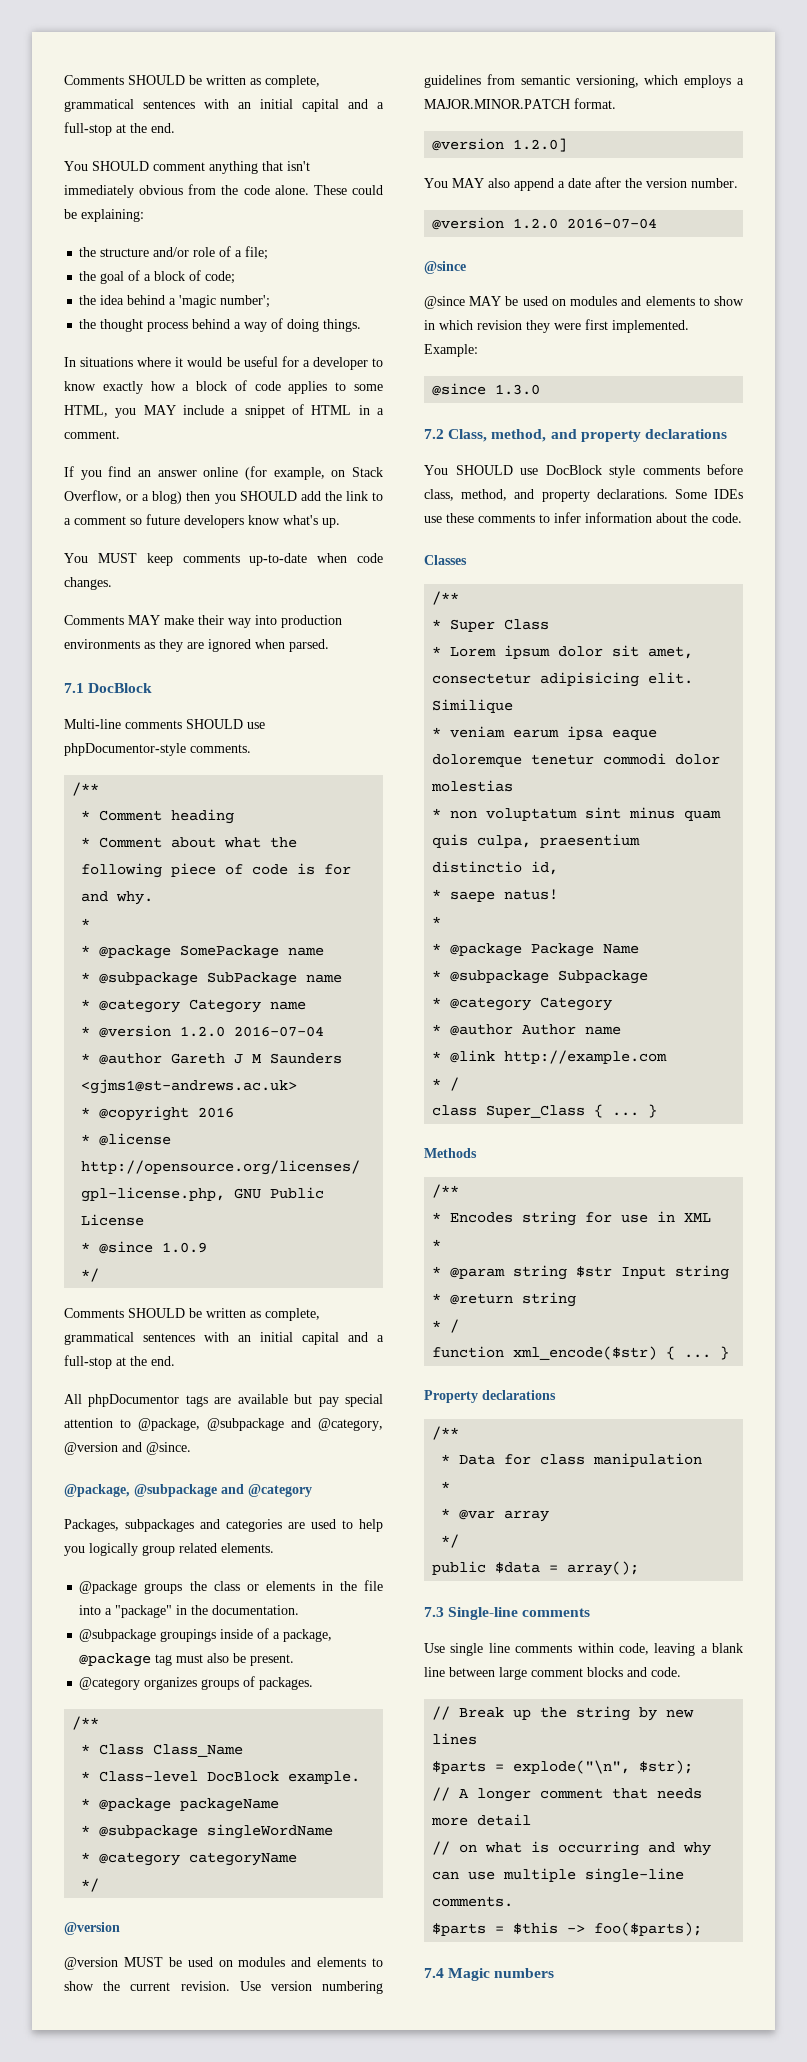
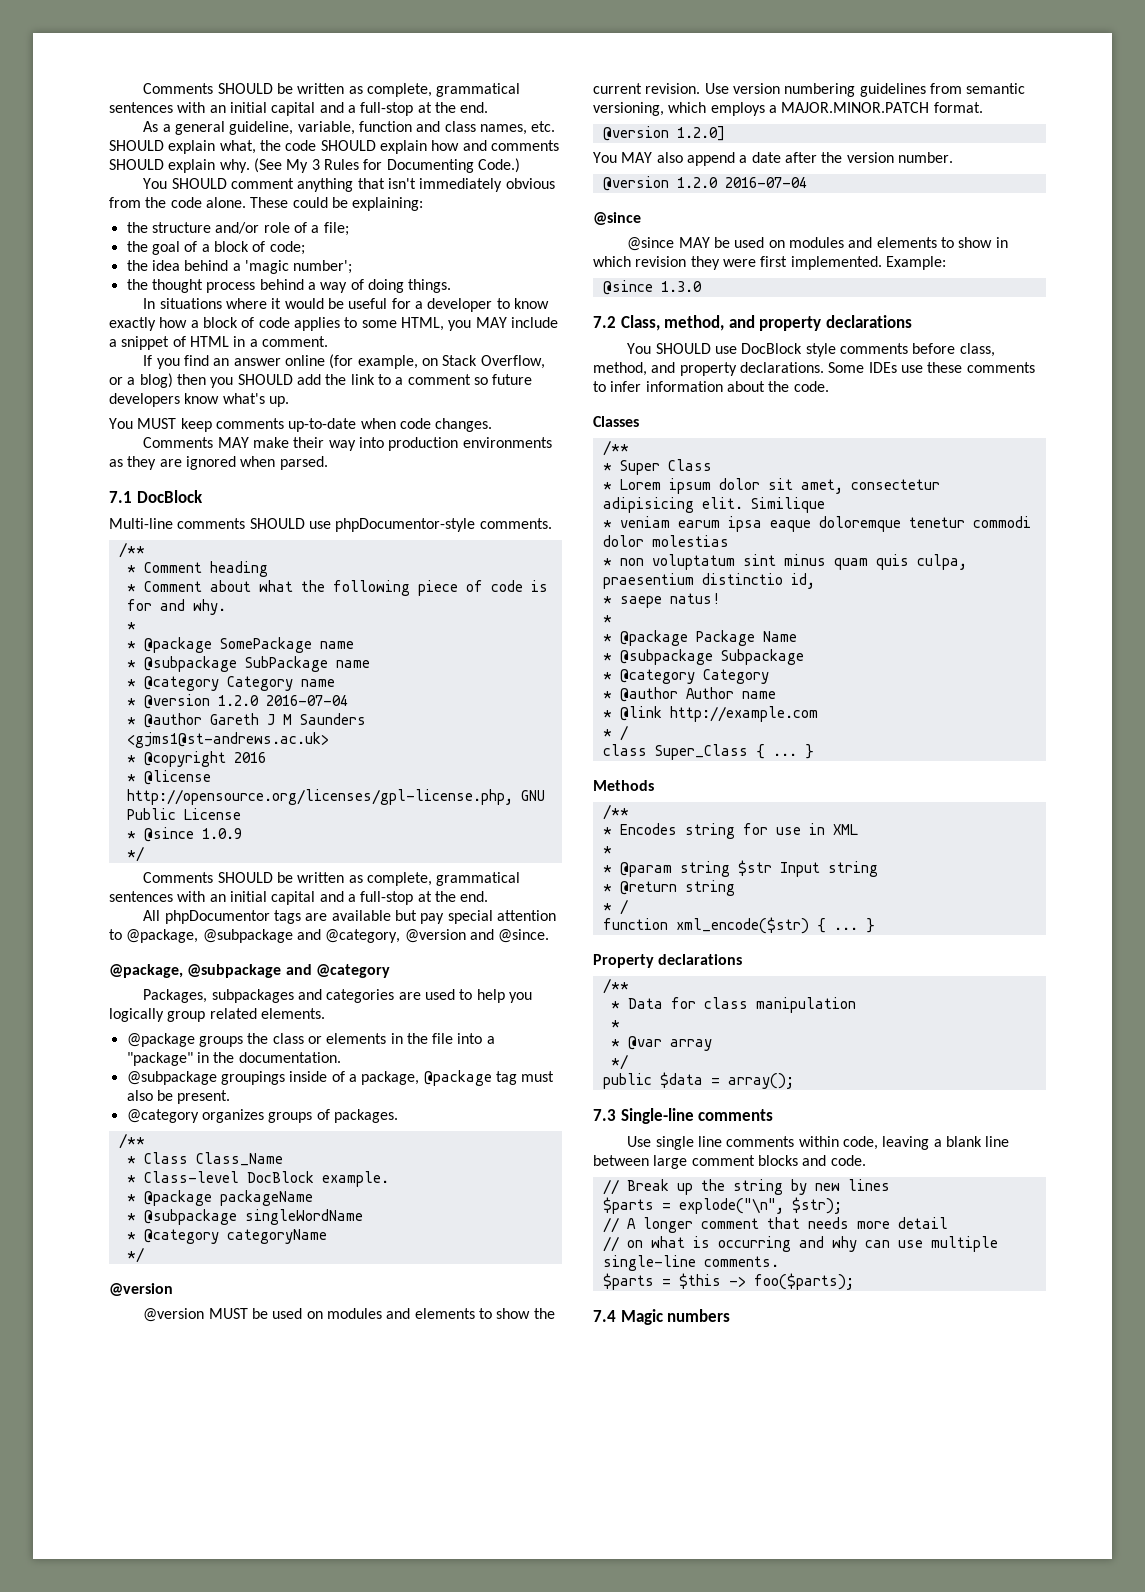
(175, 128) none -> [143,121,556,135] [109,140,559,154] [109,158,520,173] // As a general guideline, variable, function and class names, etc. SHOULD explain what, the code SHOULD explain how and comments SHOULD explain why. (See My 3 Rules for Documenting Code.)

